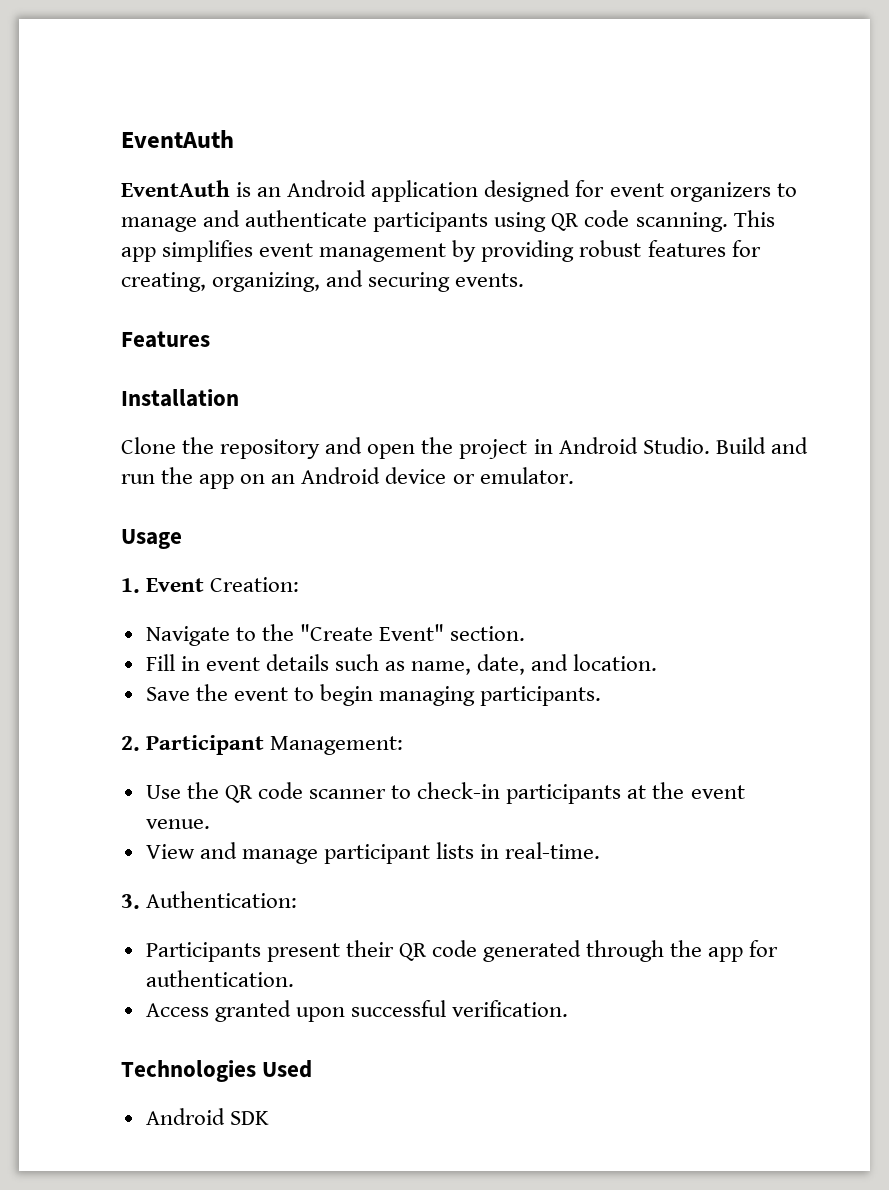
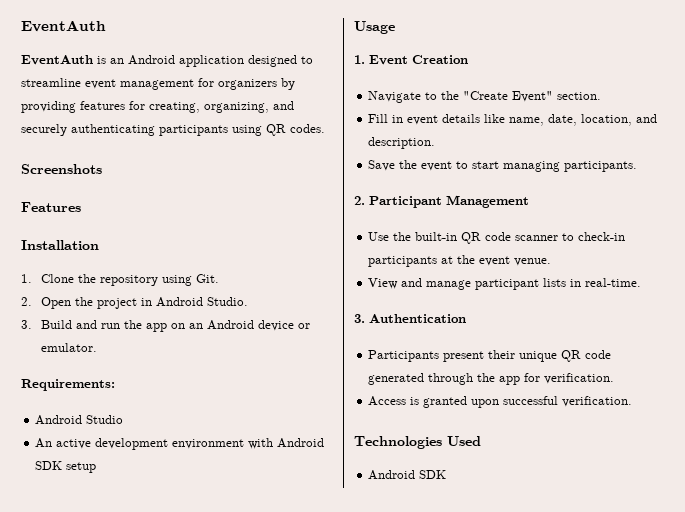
[575,180,797,202] [121,210,775,232] [121,240,447,262] for event organizers to manage and authenticate participants using QR code scanning. This app simplifies event management -> [301,56,313,64] [21,78,277,90] to streamline event management for organizers
[579,240,642,257] robust -> (76, 107) none
[368,272,525,292] securing events. -> [21,124,325,136] [21,164,102,174] securely authenticating participants using QR codes. // Screenshots
(239, 398) none -> [21,274,32,283] 1.
[325,437,416,459] and open -> [161,274,219,286] [21,297,71,309] using Git. // 2. Open
(710, 445) none -> [21,320,32,329] // 3.
(574, 475) none -> [21,379,115,391] [35,415,124,425] [35,438,325,450] [35,461,97,473] // Requirements: // Android Studio // An active development environment with Android SDK setup
[210,577,300,592] Creation: -> [412,55,468,64] Creation
[335,654,658,675] such as name, date, and location. -> [484,114,658,126] [368,137,436,149] like name, date, location, and description.
[320,684,374,706] begin -> [472,161,500,169] start
[270,736,404,755] Management: -> [446,195,529,208] Management
(219, 790) none -> [415,232,458,241] built-in
[146,891,298,908] Authentication: -> [369,314,466,323] Authentication
(394, 948) none -> [519,351,558,362] unique
[145,970,294,987] authentication. -> [544,373,615,384] verification.
(209, 1010) none -> [410,397,420,405] is

